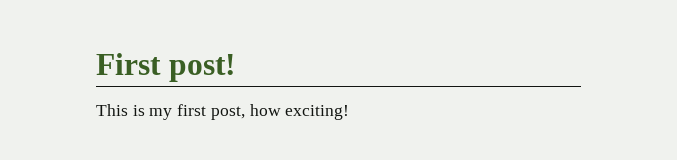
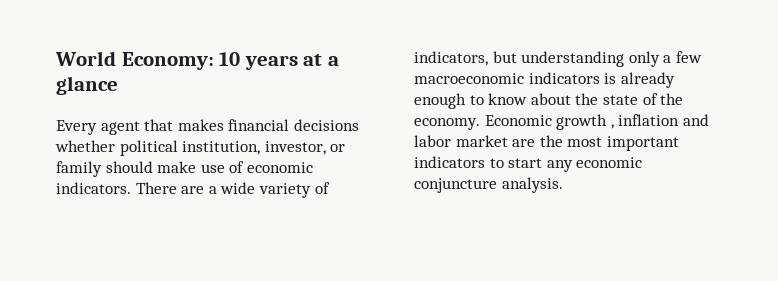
[96,53,235,82] [96,104,350,120] First post! // This is my first post, how exciting! -> [55,51,339,70] [56,76,118,95] [56,119,359,135] [55,140,346,156] [56,161,313,177] [56,182,330,198] [414,51,702,67] [414,72,675,88] [414,93,684,109] [414,114,709,130] [414,135,679,151] [414,156,643,172] [414,177,563,193] World Economy: 10 years at a glance // Every agent that makes financial decisions whether political institution, investor, or family should make use of economic indicators. There are a wide variety of indicators, but understanding only a few macroeconomic indicators is already enough to know about the state of the economy. Economic growth , inflation and labor market are the most important indicators to start any economic conjuncture analysis.

